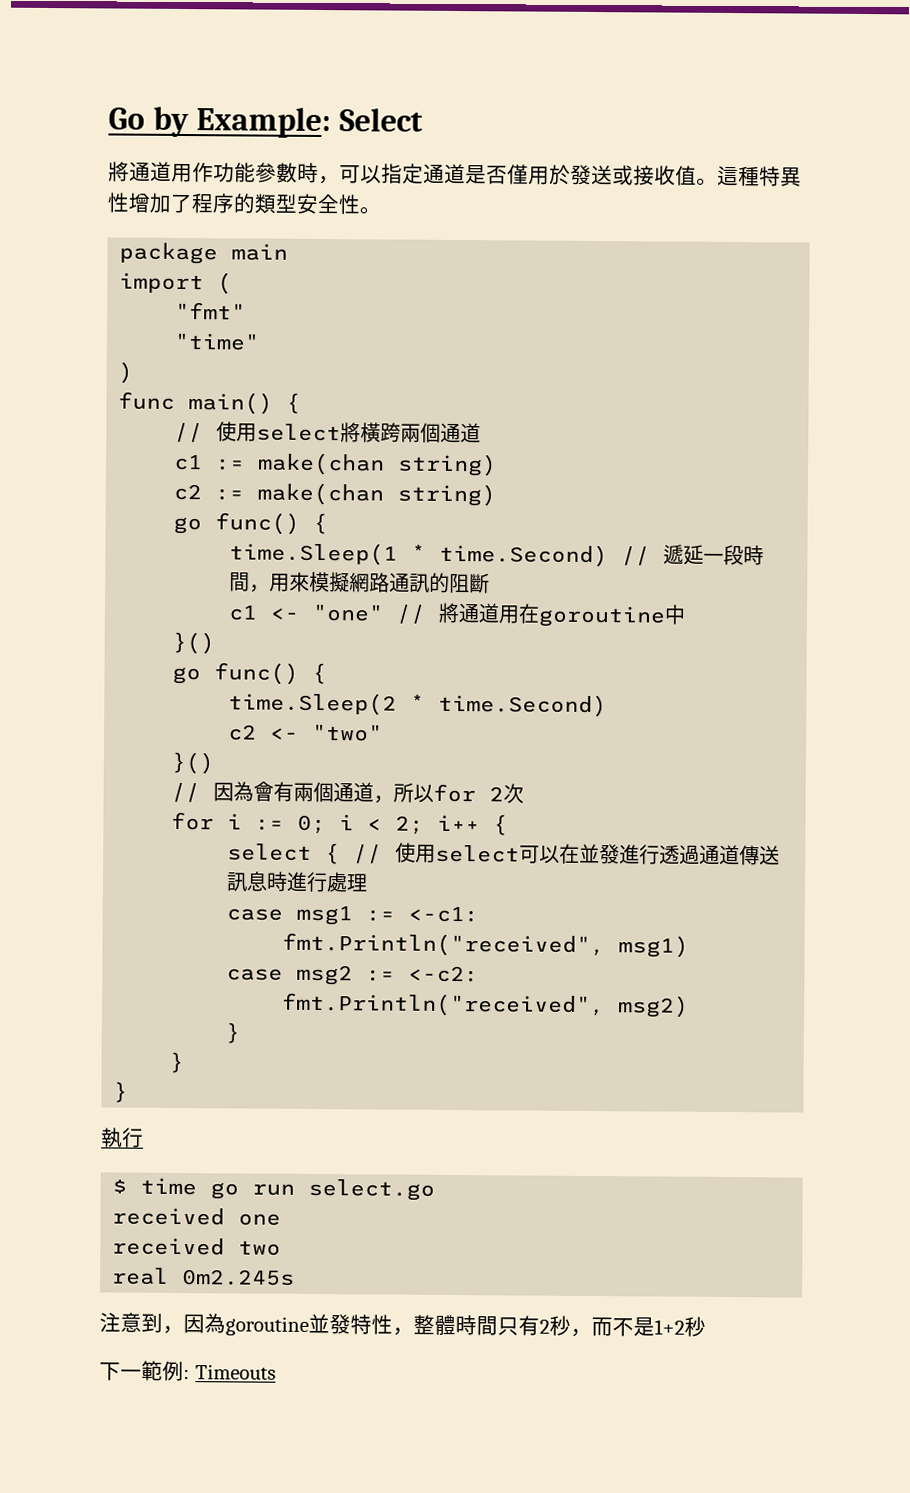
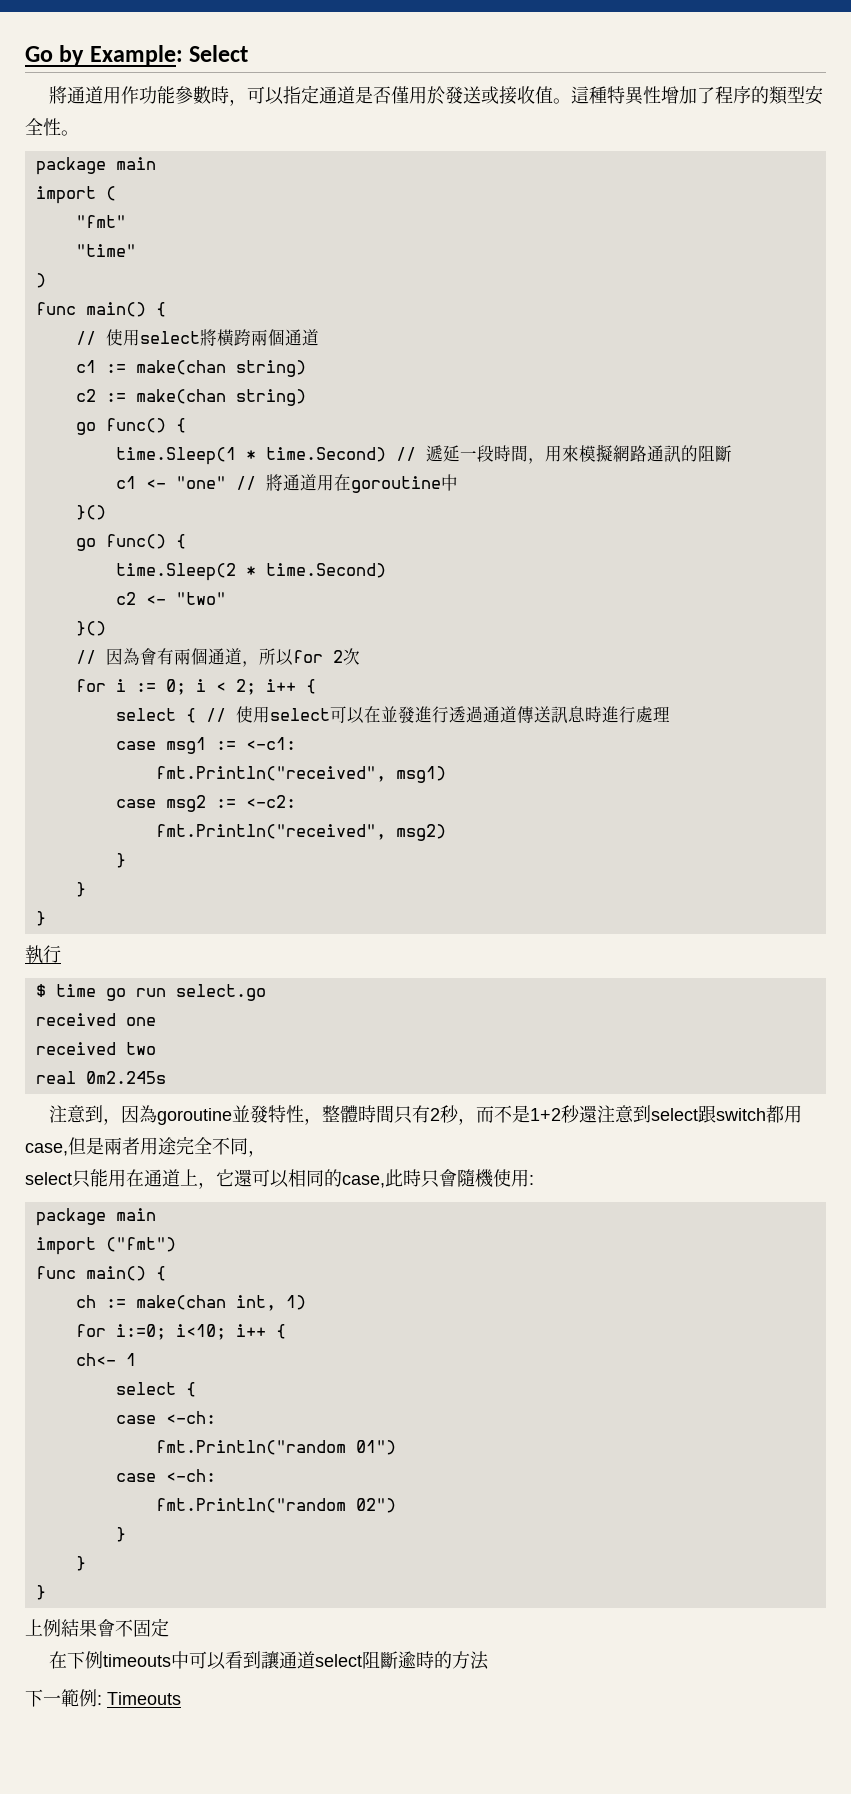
(706, 1326) none -> [579,1105,803,1123] [25,1136,266,1157] [25,1169,534,1189] [35,1208,156,1226] [35,1237,176,1255] [35,1266,166,1281] [75,1295,306,1311] [75,1324,286,1340] [75,1353,136,1366] [115,1382,196,1397] [115,1411,216,1424] [155,1440,396,1455] [115,1469,216,1482] [155,1498,396,1513] [115,1527,126,1542] [75,1556,86,1571] [35,1585,46,1600] [25,1618,169,1637] [49,1651,490,1670] 還注意到select跟switch都用case,但是兩者用途完全不同， // select只能用在通道上，它還可以相同的case,此時只會隨機使用: // package main // import ("fmt") // func main() { // ch := make(chan int, 1) // for i:=0; i<10; i++ { // ch<- 1 // select { // case <-ch: // fmt.Println("random 01") // case <-ch: // fmt.Println("random 02") // } // } // } // 上例結果會不固定 // 在下例timeouts中可以看到讓通道select阻斷逾時的方法

